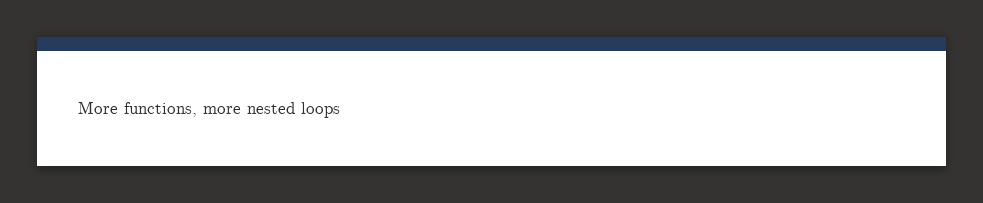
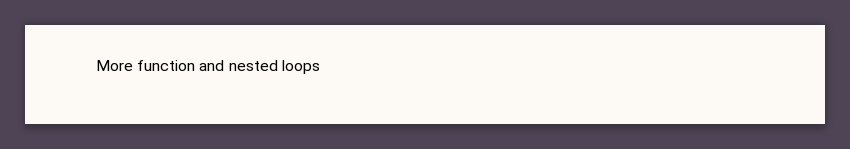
[124,102,241,117] functions, more -> [137,60,225,71] function and

